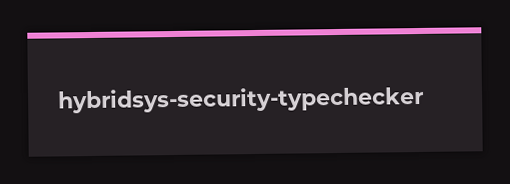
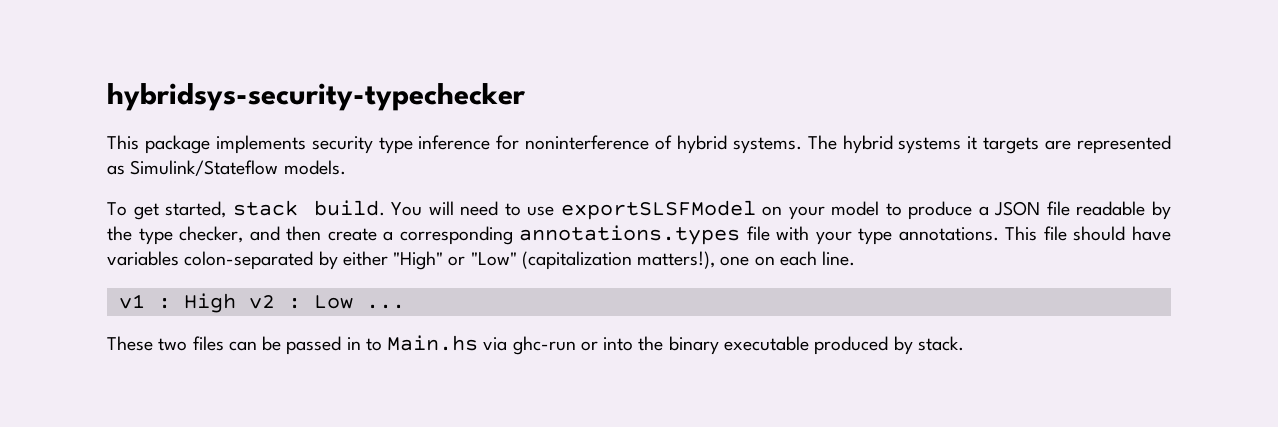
(424, 99) none -> [107,135,1171,154] [107,160,346,176] [107,200,1171,220] [107,225,1171,245] [107,251,856,270] [118,293,405,313] [107,335,964,355] // This package implements security type inference for noninterference of hybrid systems. The hybrid systems it targets are represented as Simulink/Stateflow models. // To get started, stack build. You will need to use exportSLSFModel on your model to produce a JSON file readable by the type checker, and then create a corresponding annotations.types file with your type annotations. This file should have variables colon-separated by either "High" or "Low" (capitalization matters!), one on each line. // v1 : High v2 : Low ... // These two files can be passed in to Main.hs via ghc-run or into the binary executable produced by stack.

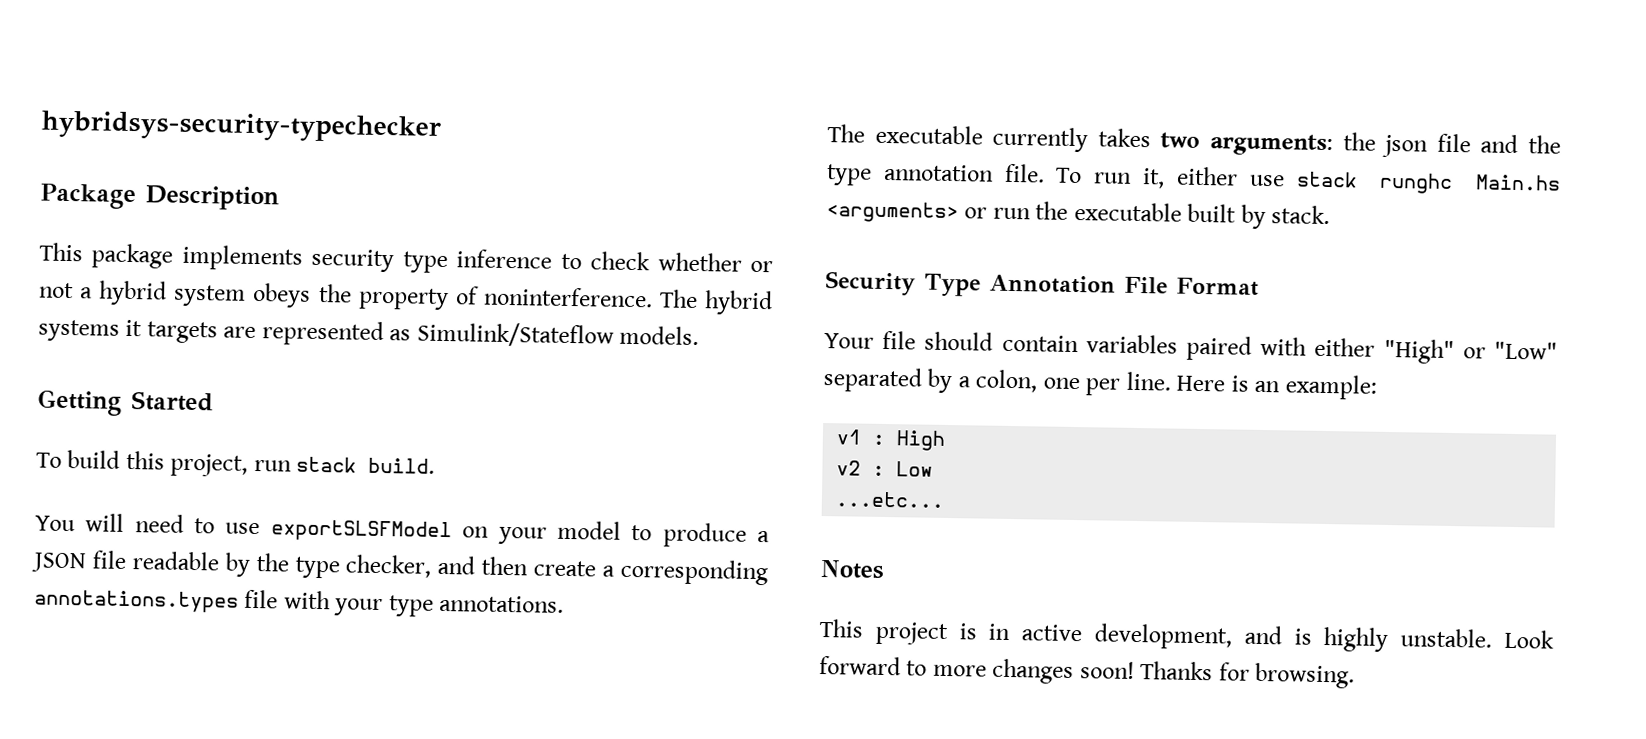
(526, 97) none -> [40,183,279,211] // Package Description
[496,135,802,154] for noninterference of hybrid systems. -> [560,251,774,273] [39,280,653,311] to check whether or not a hybrid system obeys the property of noninterference.
[107,201,227,220] // To get started, -> [37,389,214,416] [36,450,292,477] // Getting Started // To build this project, run
(385, 208) none -> (436, 465) //
[1005,226,1171,241] [107,251,856,270] This file should have variables colon-separated by either "High" or "Low" (capitalization matters!), one on each line. -> [827,124,1561,158] [826,163,1561,194] [826,201,1331,230] [825,271,1259,297] [824,330,1558,365] [823,367,1377,400] // The executable currently takes two arguments: the json file and the type annotation file. To run it, either use stack runghc Main.hs <arguments> or run the executable built by stack. // Security Type Annotation File Format // Your file should contain variables paired with either "High" or "Low" separated by a colon, one per line. Here is an example:
(236, 303) none -> (947, 440) //
[365,304,405,309] [107,335,964,355] ... // These two files can be passed in to Main.hs via ghc-run or into the binary executable produced by stack. -> [835,491,946,508] [820,559,884,579] [819,618,1554,653] [819,655,1356,689] // ...etc... // Notes // This project is in active development, and is highly unstable. Look forward to more changes soon! Thanks for browsing.

